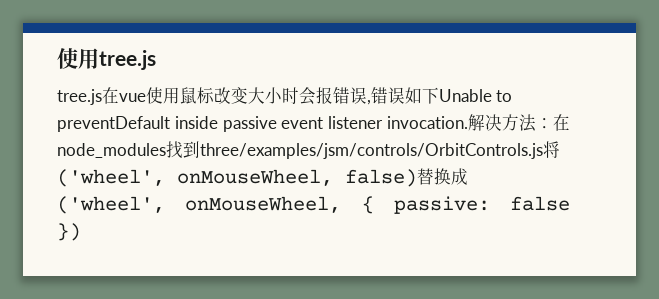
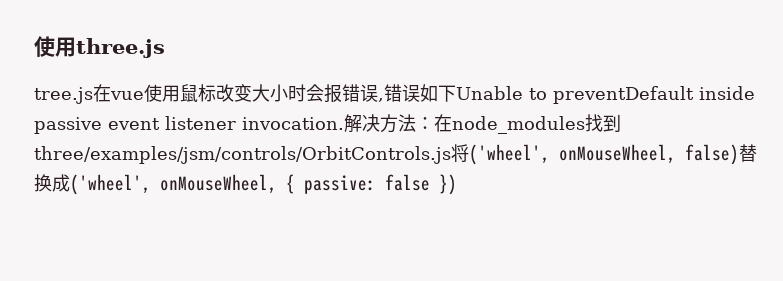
[57,48,156,70] 使用tree.js -> [34,36,165,58] 使用three.js

